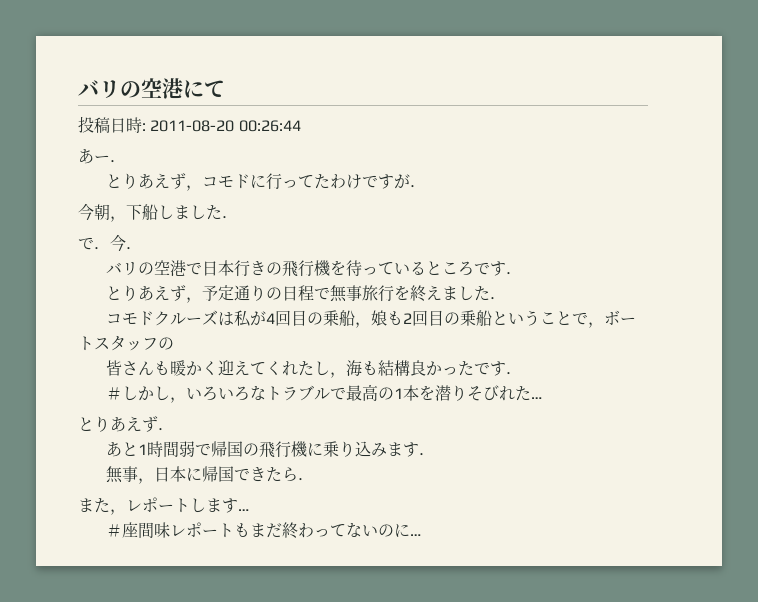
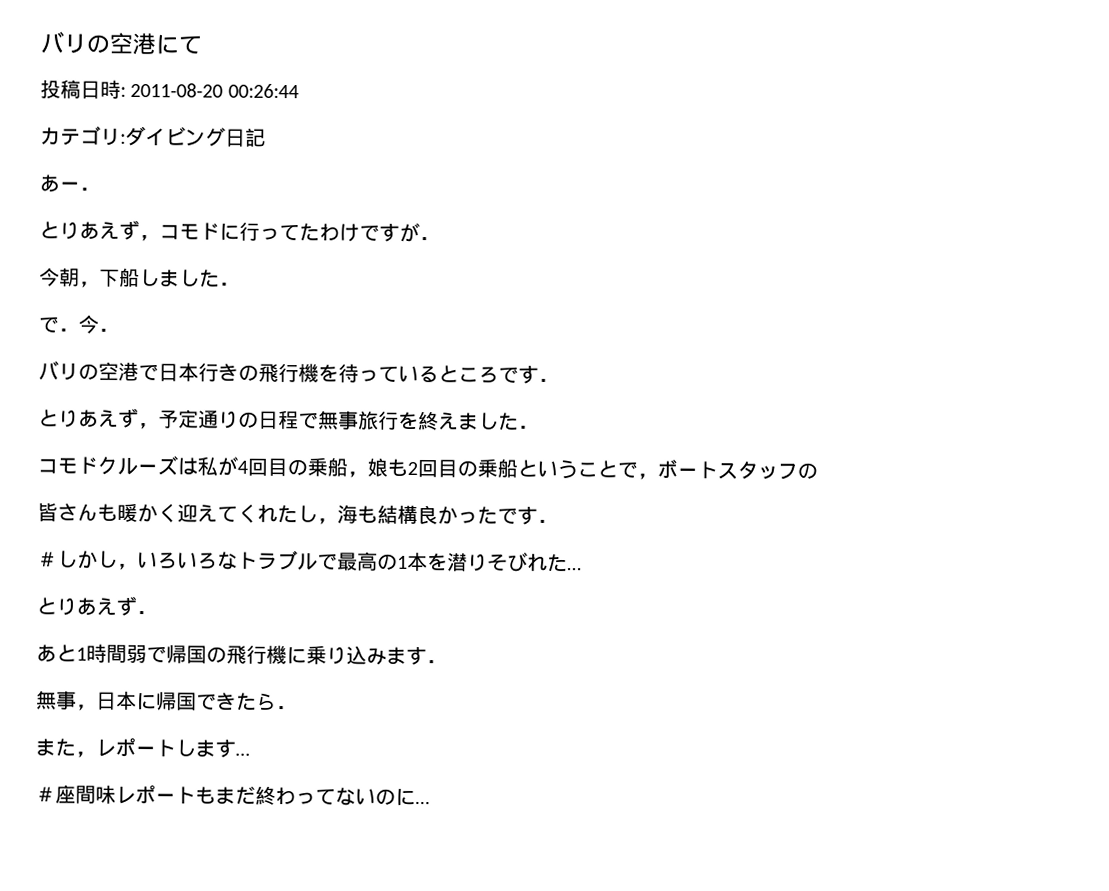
(301, 126) none -> [40,125,266,147] // カテゴリ:ダイビング日記

